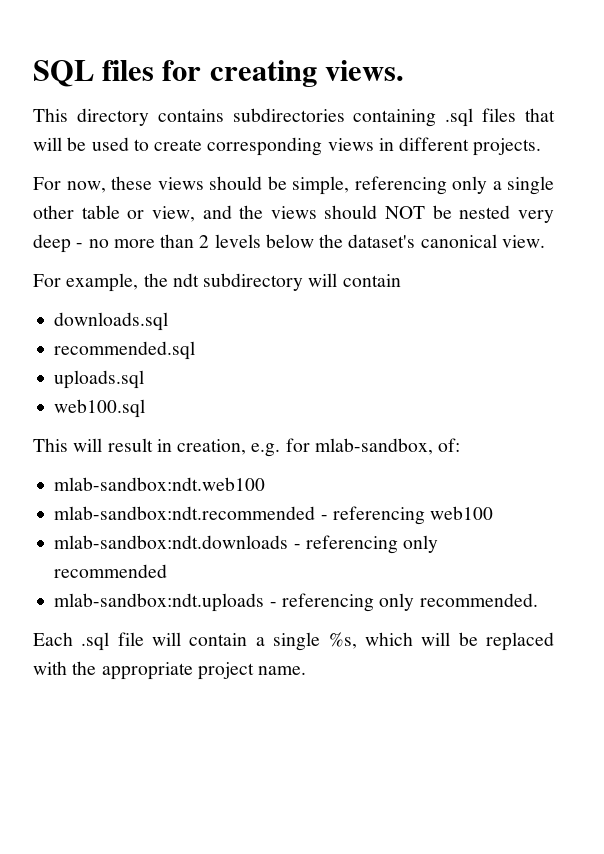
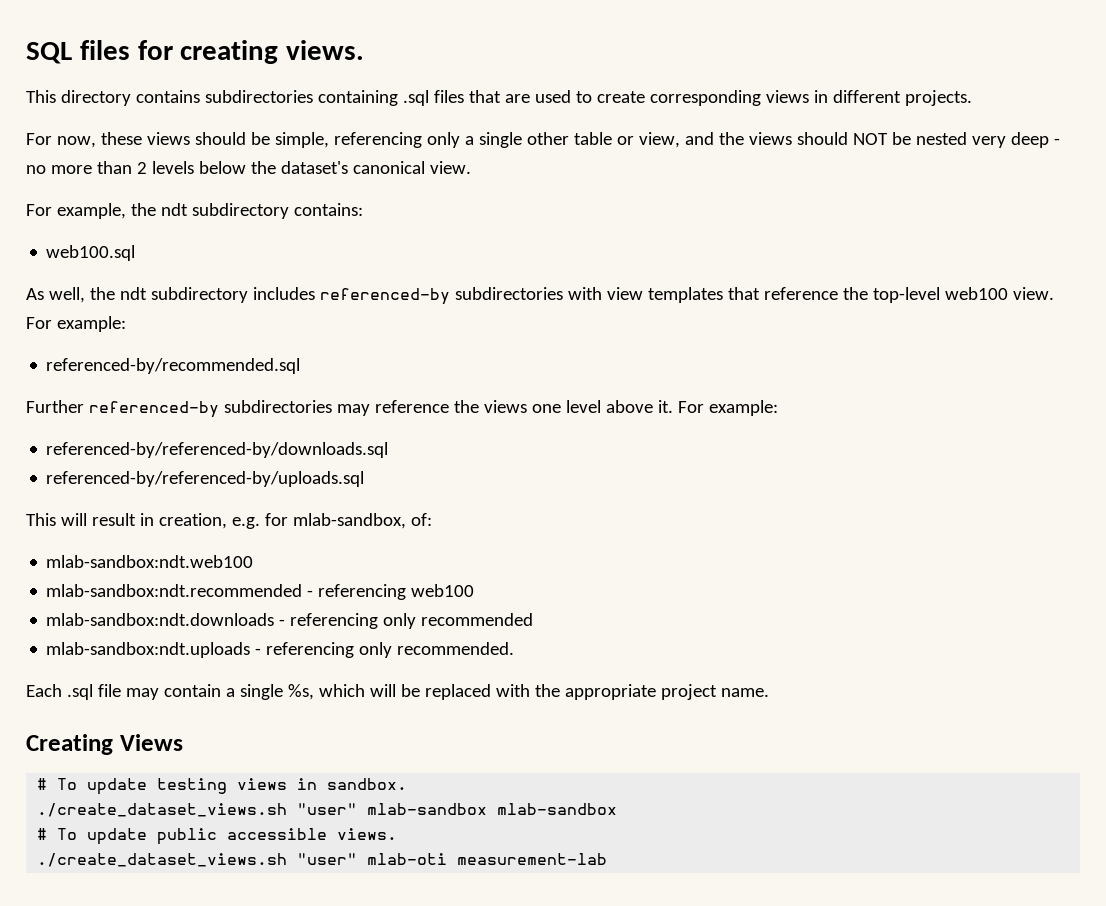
[33,137,87,151] will be -> [504,94,530,103] are
[308,273,401,287] [54,312,169,331] [54,341,196,360] [54,370,145,389] [54,399,146,418] will contain // downloads.sql // recommended.sql // uploads.sql // web100.sql -> [293,203,363,216] [46,245,136,261] [26,287,1054,305] [26,316,126,332] [46,358,301,374] [26,400,778,418] [46,442,389,458] [46,471,365,487] contains: // web100.sql // As well, the ndt subdirectory includes referenced-by subdirectories with view templates that reference the top-level web100 view. For example: // referenced-by/recommended.sql // Further referenced-by subdirectories may reference the views one level above it. For example: // referenced-by/referenced-by/downloads.sql // referenced-by/referenced-by/uploads.sql
[152,632,182,646] will -> [125,688,159,700] may
(307, 670) none -> [26,734,183,755] [37,778,408,795] [37,803,618,817] [37,828,398,845] [37,853,608,867] // Creating Views // # To update testing views in sandbox. // ./create_dataset_views.sh "user" mlab-sandbox mlab-sandbox // # To update public accessible views. // ./create_dataset_views.sh "user" mlab-oti measurement-lab

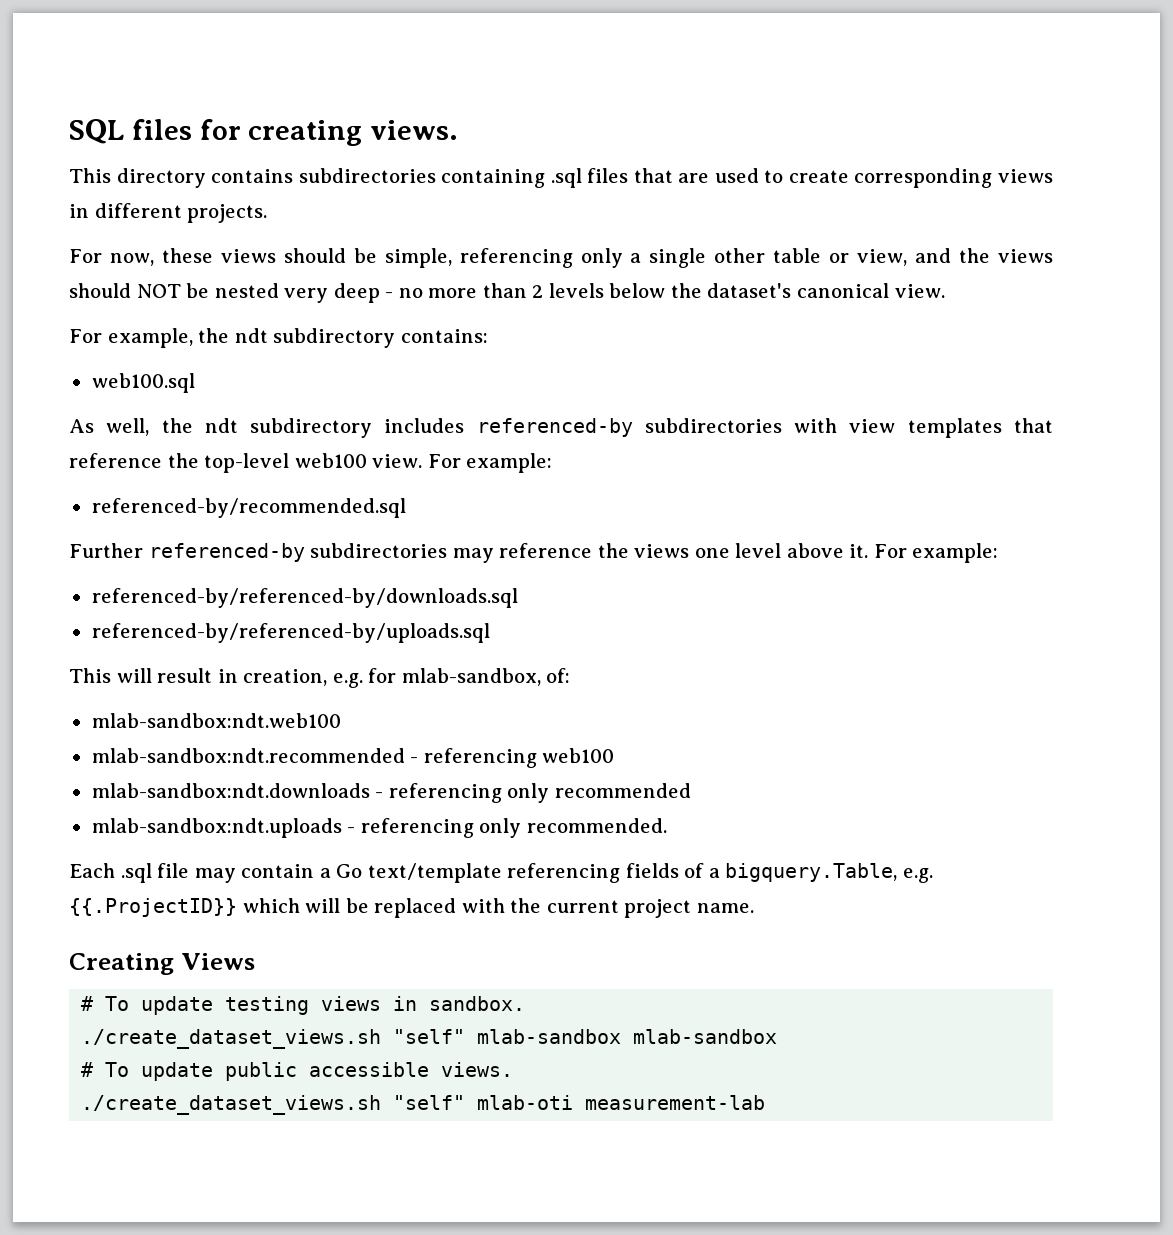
[239,684,314,700] single %s, -> [336,863,933,883] [69,898,237,917] Go text/template referencing fields of a bigquery.Table, e.g. {{.ProjectID}}
[564,684,656,700] appropriate -> [546,900,619,913] current
[297,803,358,815] "user" -> [393,1029,466,1044] "self"
[297,853,358,865] "user" -> [393,1095,466,1110] "self"

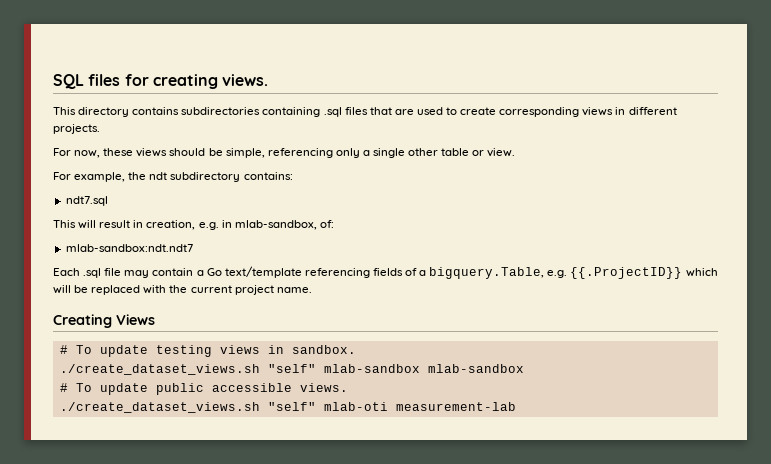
[857,248,1054,266] [69,283,890,303] view, and the views should NOT be nested very deep - no more than 2 levels below the dataset's canonical -> (485, 153) none
[91,373,195,393] [69,418,1053,438] [69,453,553,473] [91,498,406,518] [69,543,999,563] [91,588,518,608] [91,623,490,643] web100.sql // As well, the ndt subdirectory includes referenced-by subdirectories with view templates that reference the top-level web100 view. For example: // referenced-by/recommended.sql // Further referenced-by subdirectories may reference the views one level above it. For example: // referenced-by/referenced-by/downloads.sql // referenced-by/referenced-by/uploads.sql -> [65,196,108,206] ndt7.sql
[368,668,397,683] for -> [221,220,232,228] in
[91,713,341,728] [91,748,615,768] [91,783,691,803] [91,818,667,838] mlab-sandbox:ndt.web100 // mlab-sandbox:ndt.recommended - referencing web100 // mlab-sandbox:ndt.downloads - referencing only recommended // mlab-sandbox:ndt.uploads - referencing only recommended. -> [65,244,193,252] mlab-sandbox:ndt.ndt7

